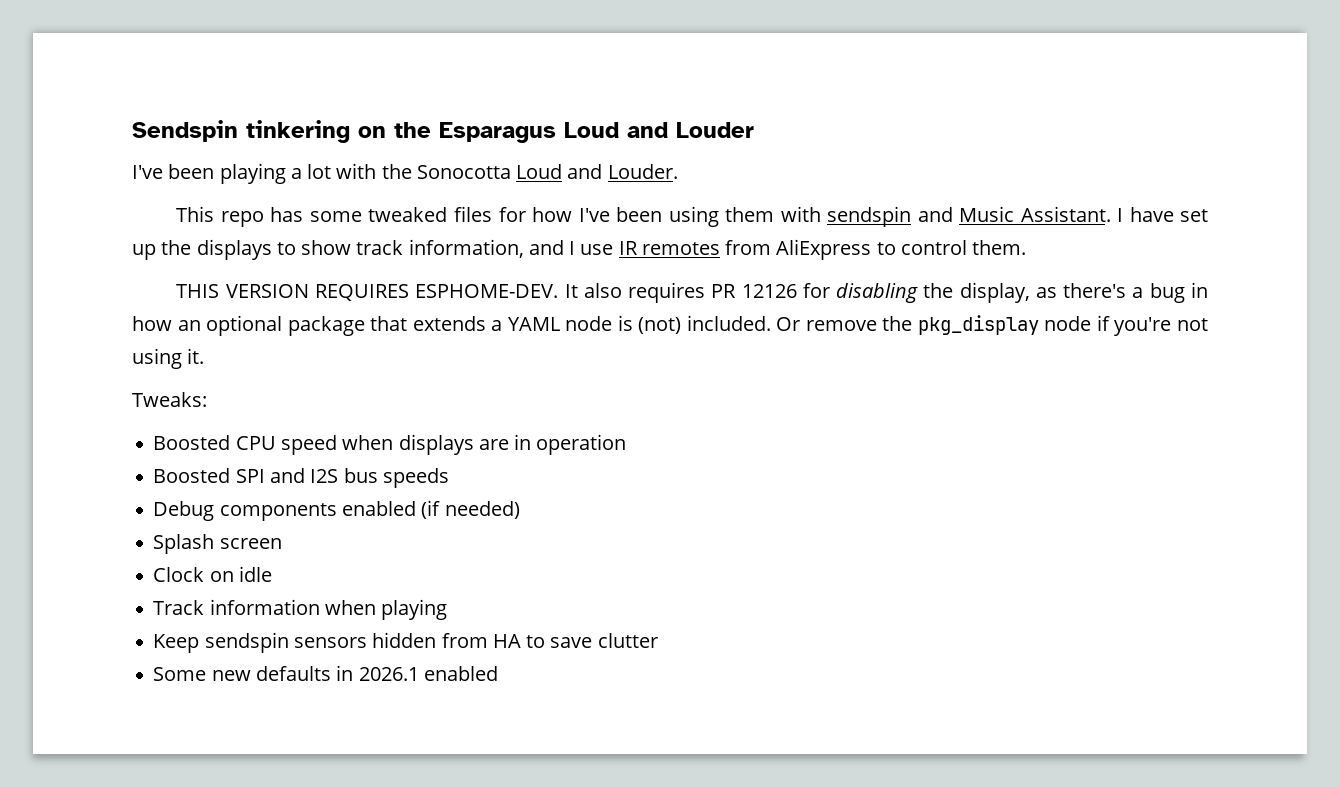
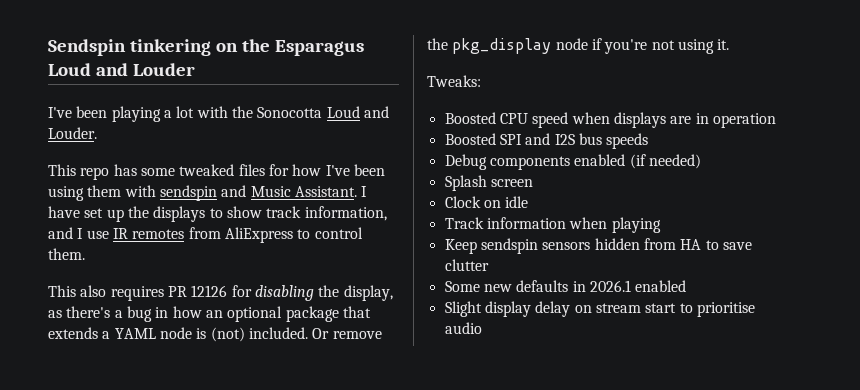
[176,284,578,301] THIS VERSION REQUIRES ESPHOME-DEV. It -> [48,285,76,297] This
(498, 673) none -> [444,301,755,317] [444,322,482,334] // Slight display delay on stream start to prioritise audio

